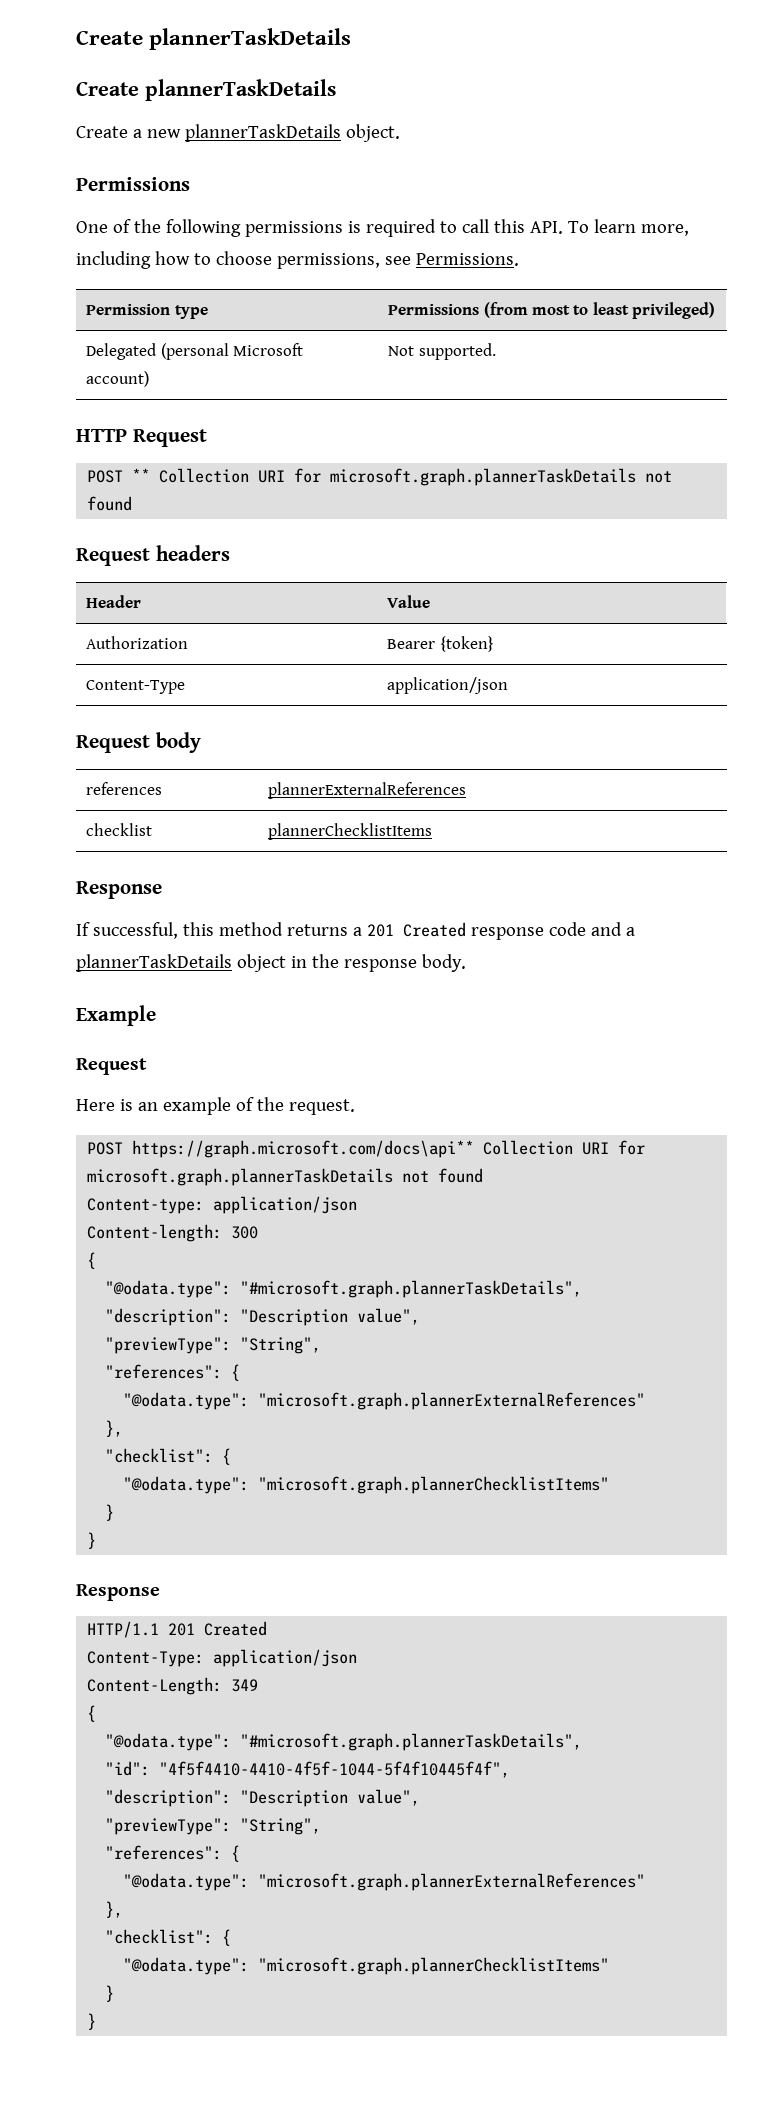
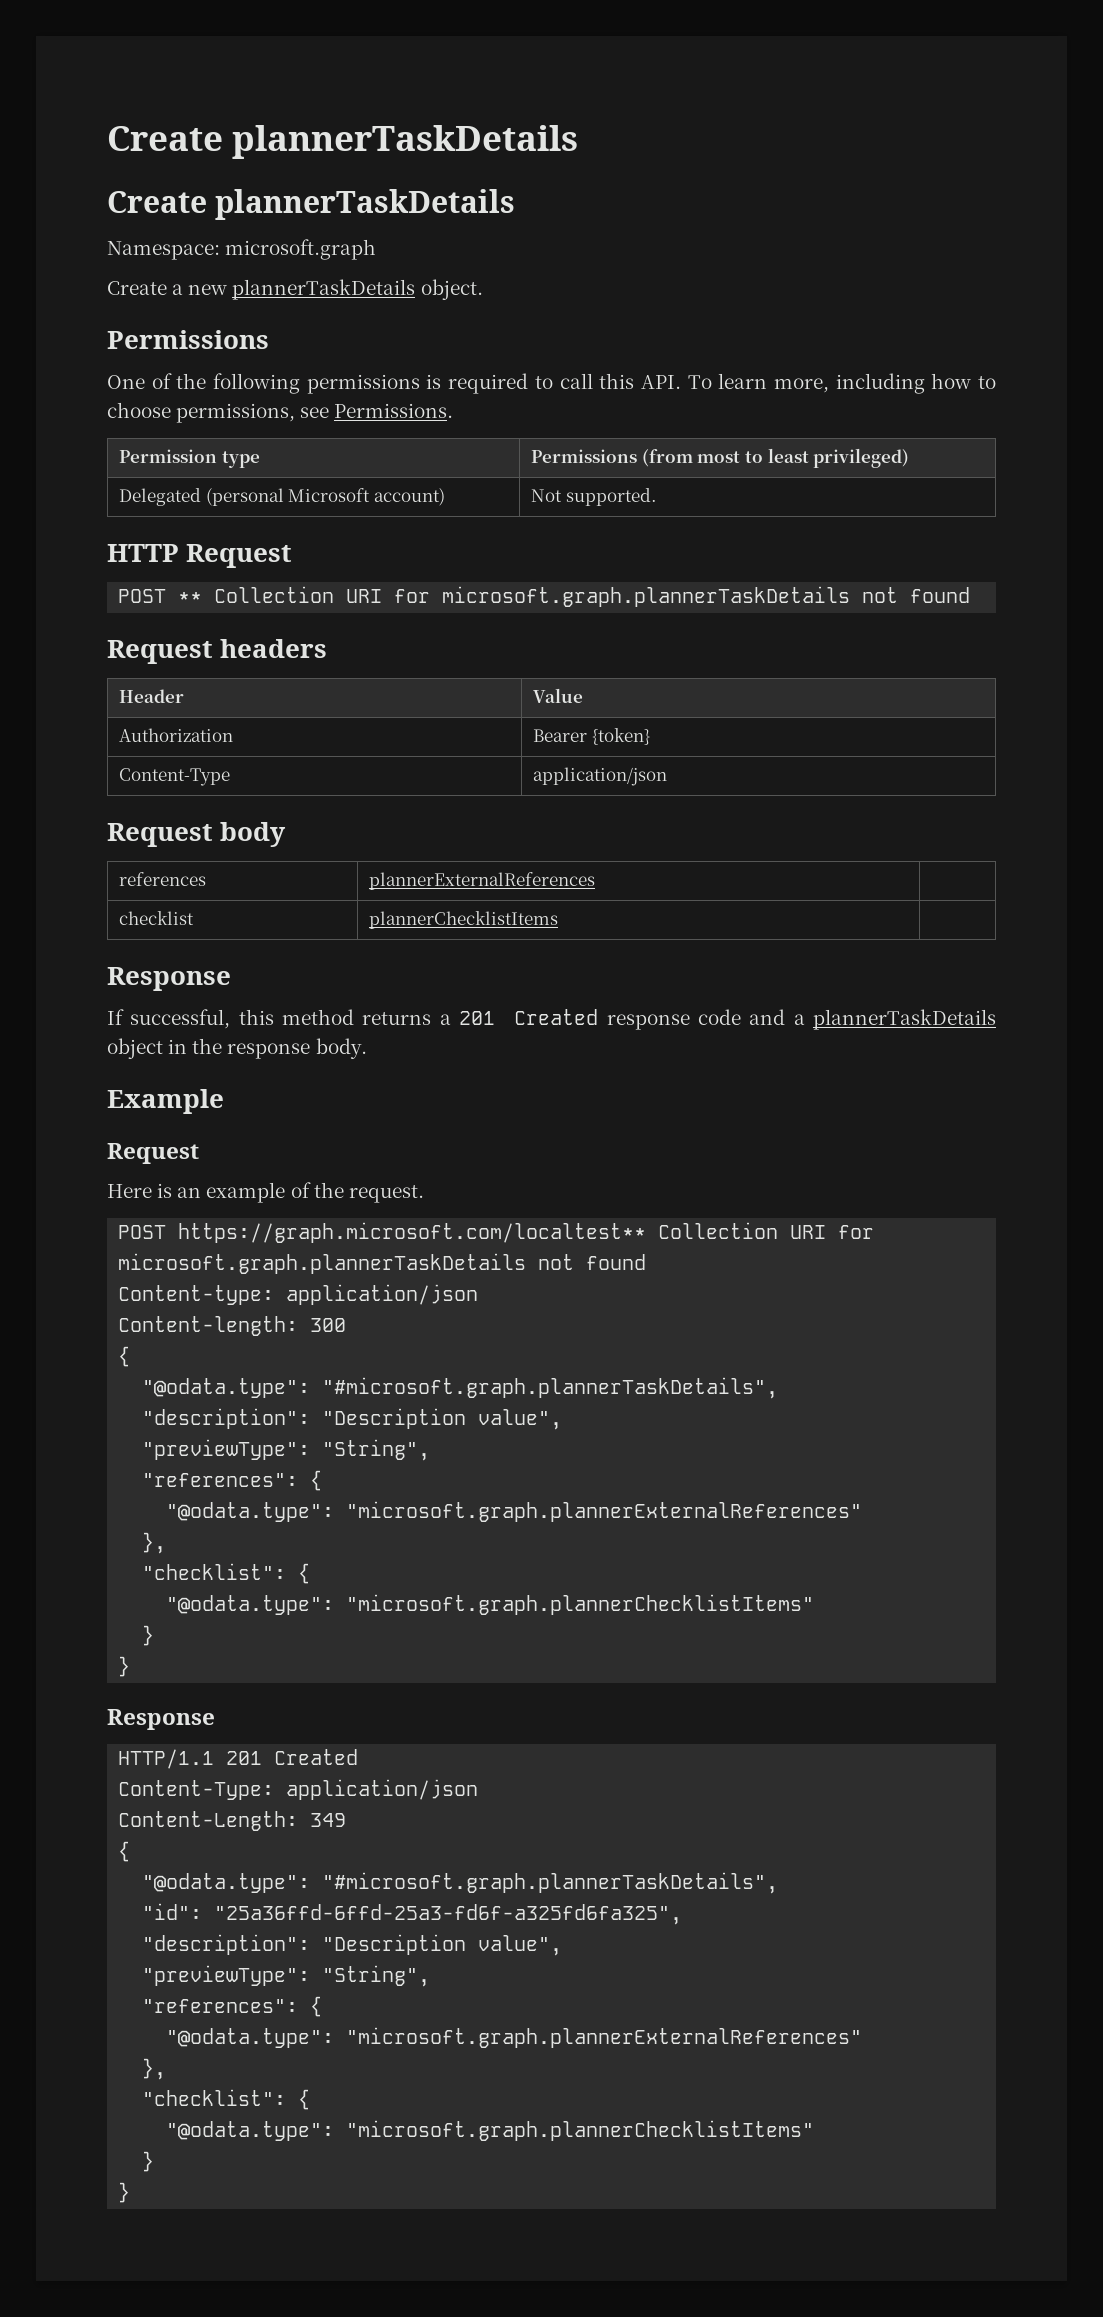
(336, 90) none -> [107,239,377,260] // Namespace: microsoft.graph
[132,1140,475,1158] https://graph.microsoft.com/docs\api** -> [178,1222,647,1243] https://graph.microsoft.com/localtest**
[159,1761,511,1778] "4f5f4410-4410-4f5f-1044-5f4f10445f4f", -> [214,1904,683,1925] "25a36ffd-6ffd-25a3-fd6f-a325fd6fa325",

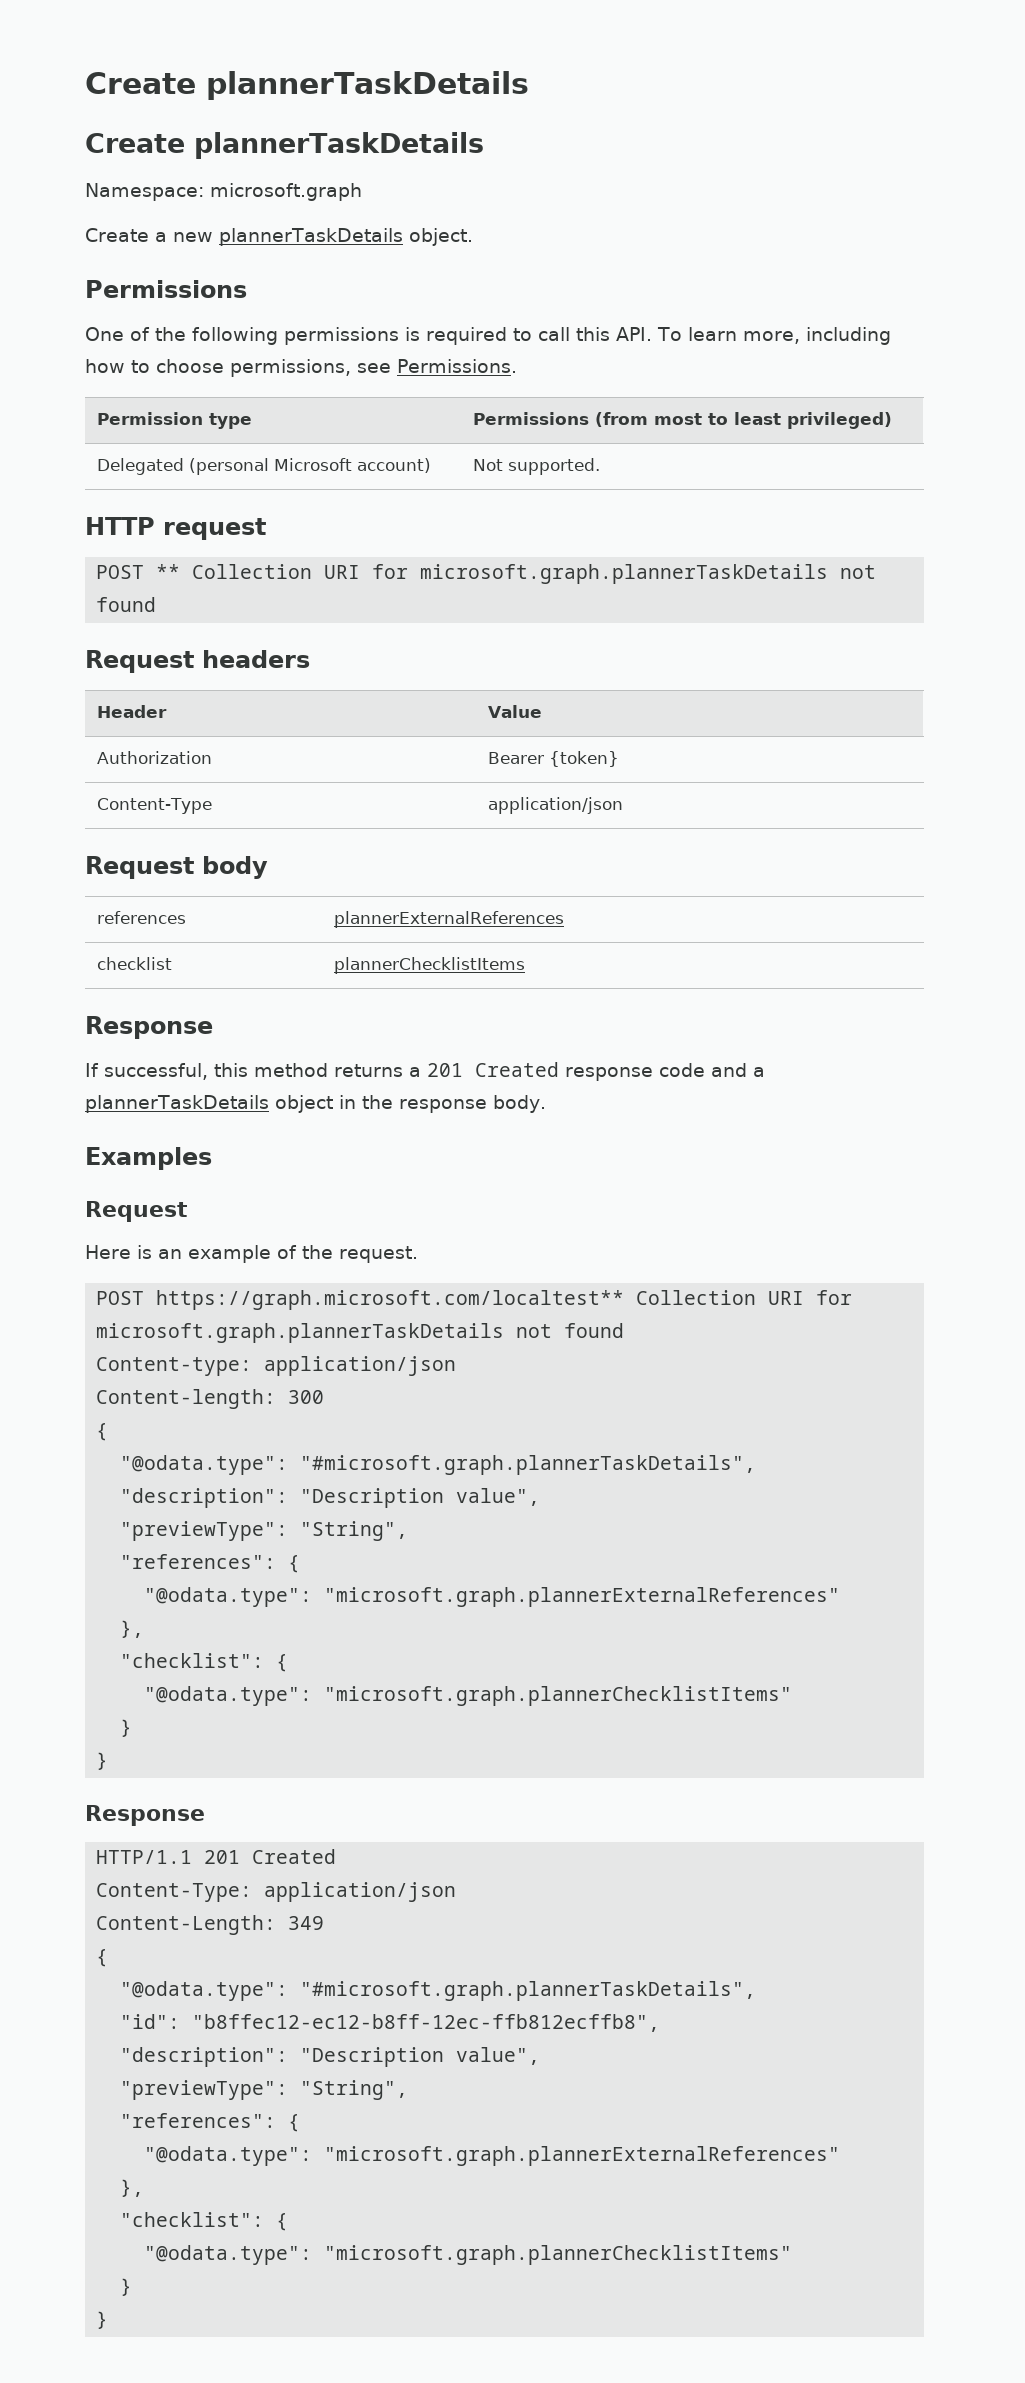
[186,544,293,568] Request -> [163,518,267,540] request
[107,1089,224,1114] Example -> [85,1147,212,1170] Examples
[214,1904,683,1925] "25a36ffd-6ffd-25a3-fd6f-a325fd6fa325", -> [192,2014,661,2032] "b8ffec12-ec12-b8ff-12ec-ffb812ecffb8",

